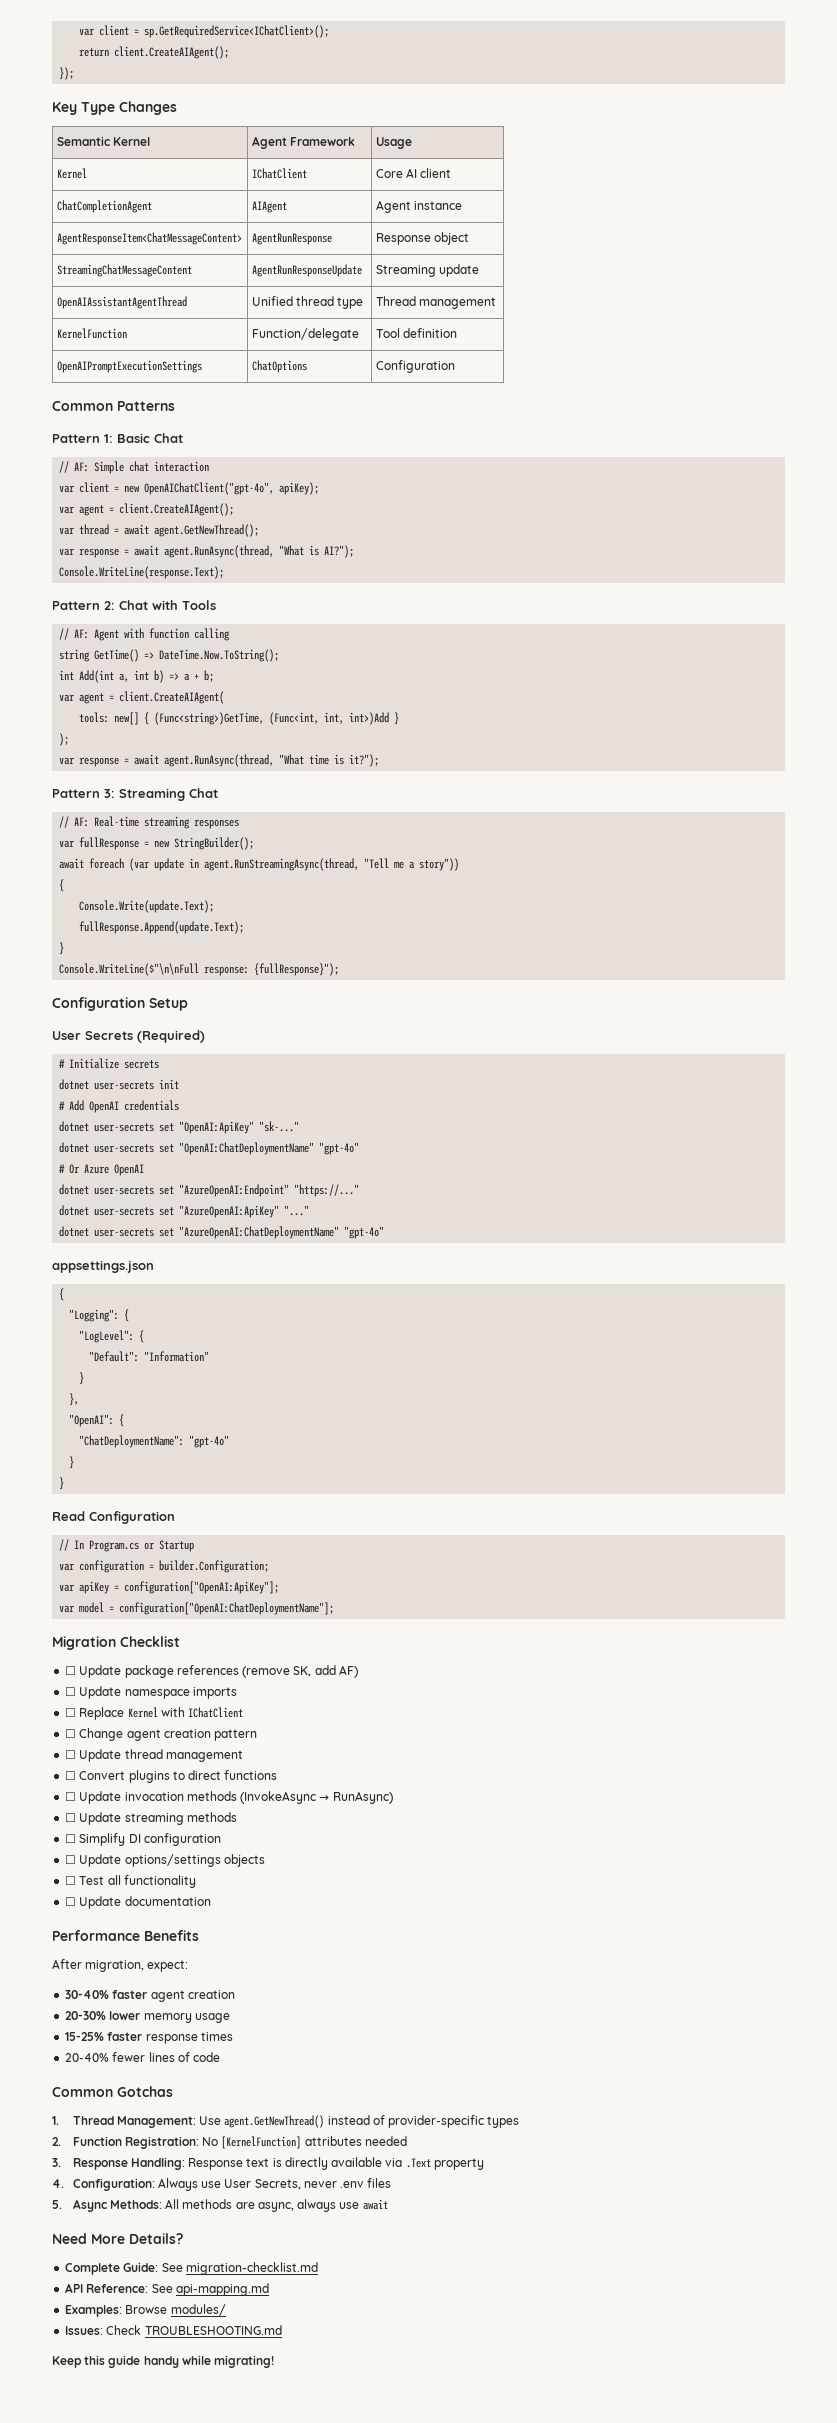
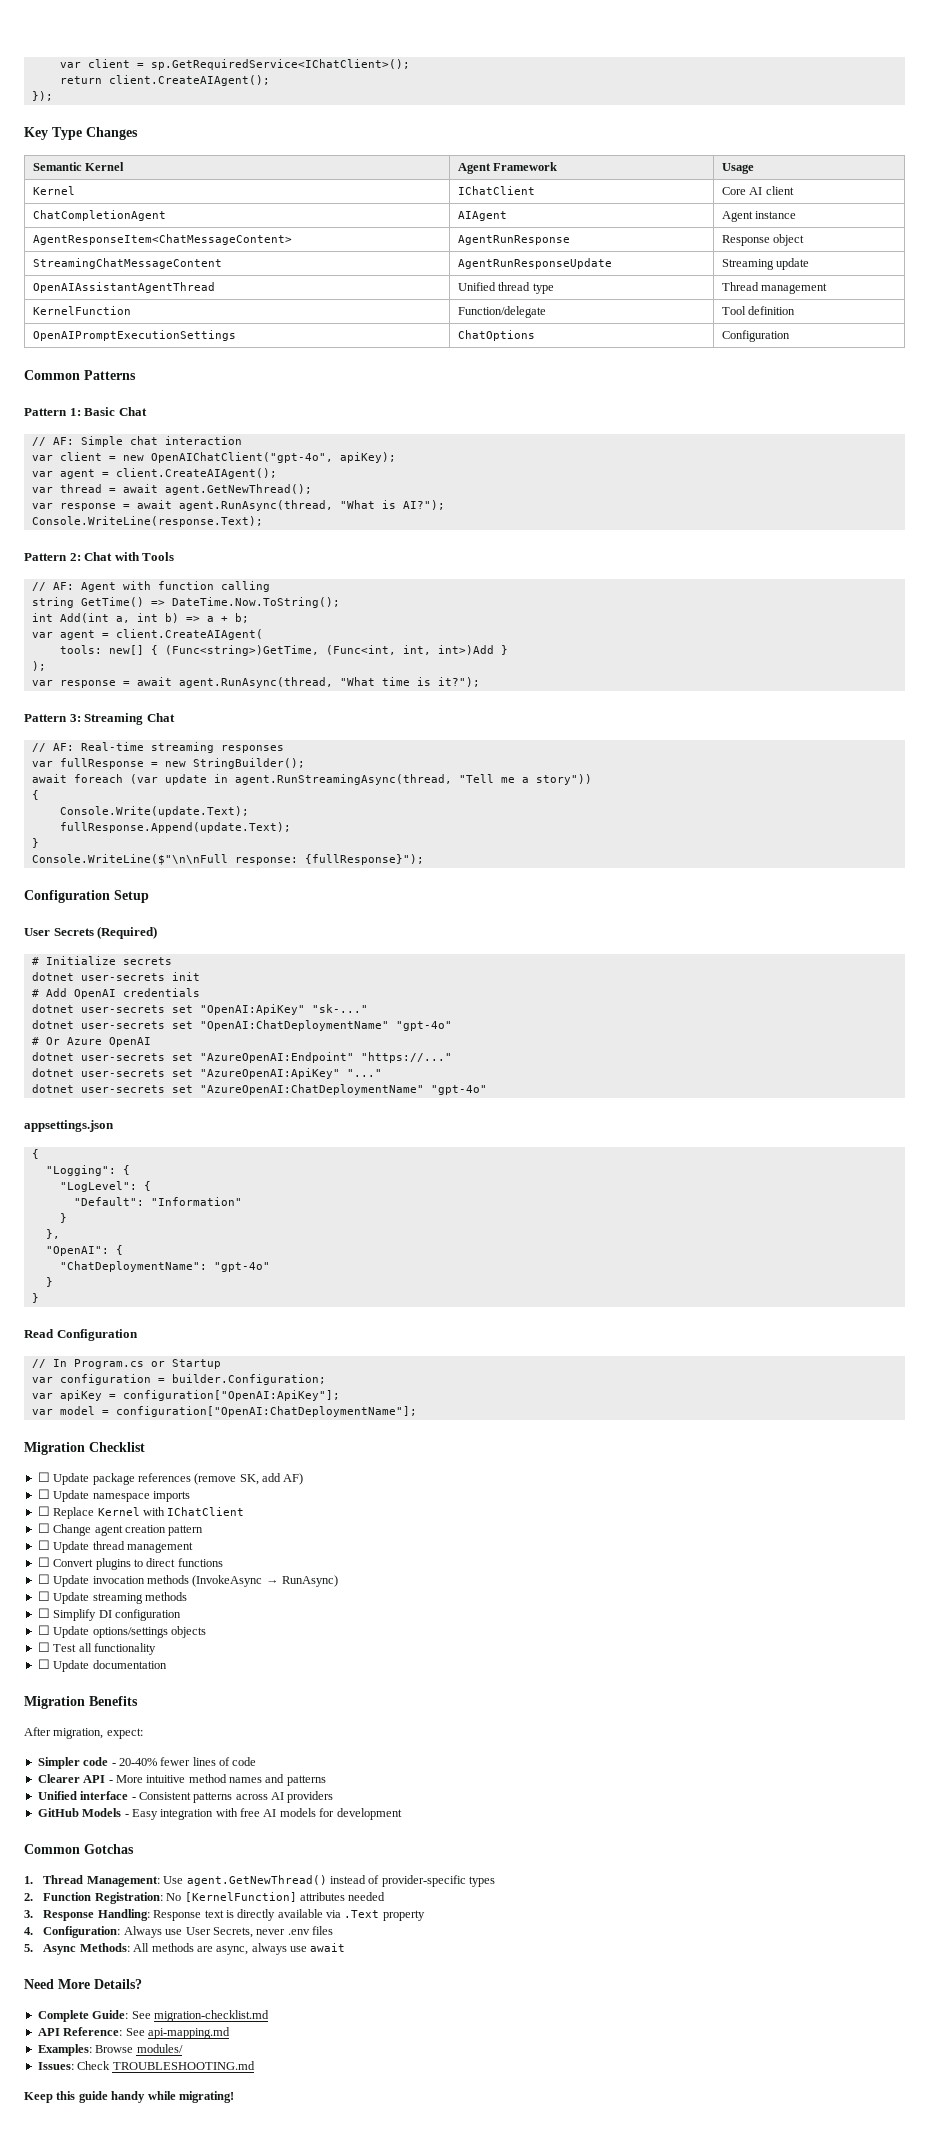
[52,1930,140,1941] Performance -> [24,1696,85,1709] Migration
[65,1990,235,2002] [65,2011,230,2023] [65,2032,233,2044] 30-40% faster agent creation // 20-30% lower memory usage // 15-25% faster response times // -> [37,1757,116,1769] Simpler code -
(221, 2057) none -> [37,1774,326,1786] [37,1791,334,1803] [37,1808,402,1820] // Clearer API - More intuitive method names and patterns // Unified interface - Consistent patterns across AI providers // GitHub Models - Easy integration with free AI models for development

